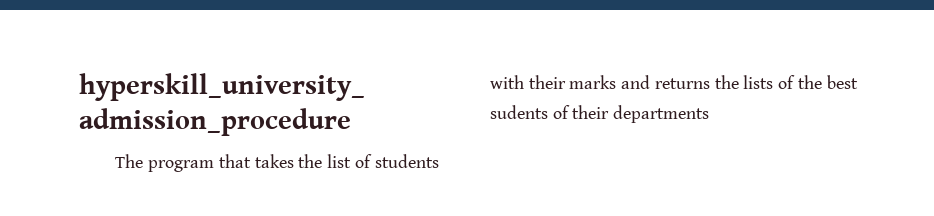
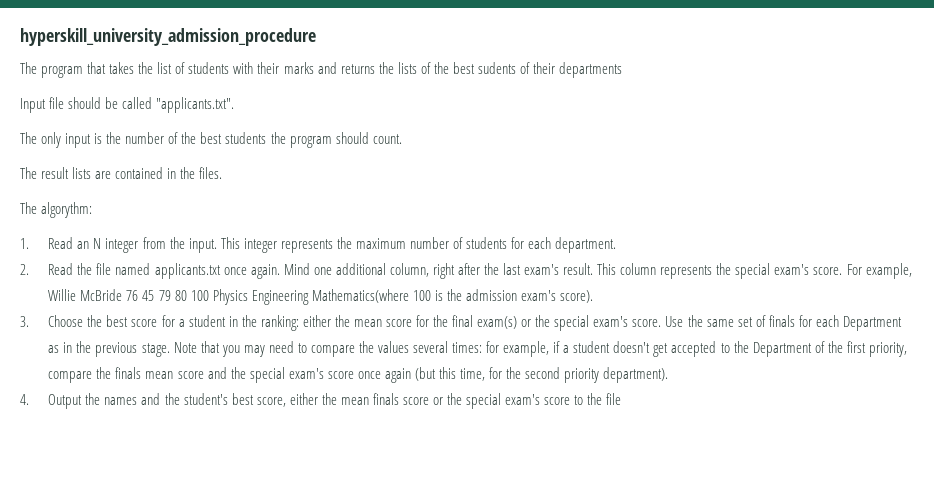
(710, 114) none -> [20,97,235,113] [20,132,402,148] [20,167,223,179] [20,202,93,218] [20,237,617,253] [20,263,912,279] [48,289,594,305] [20,315,902,331] [48,341,907,357] [48,367,669,383] [20,393,622,409] // Input file should be called "applicants.txt". // The only input is the number of the best students the program should count. // The result lists are contained in the files. // The algorythm: // 1. Read an N integer from the input. This integer represents the maximum number of students for each department. // 2. Read the file named applicants.txt once again. Mind one additional column, right after the last exam's result. This column represents the special exam's score. For example, Willie McBride 76 45 79 80 100 Physics Engineering Mathematics(where 100 is the admission exam's score). // 3. Choose the best score for a student in the ranking: either the mean score for the final exam(s) or the special exam's score. Use the same set of finals for each Department as in the previous stage. Note that you may need to compare the values several times: for example, if a student doesn't get accepted to the Department of the first priority, compare the finals mean score and the special exam's score once again (but this time, for the second priority department). // 4. Output the names and the student's best score, either the mean finals score or the special exam's score to the file

